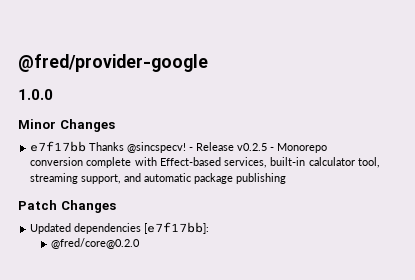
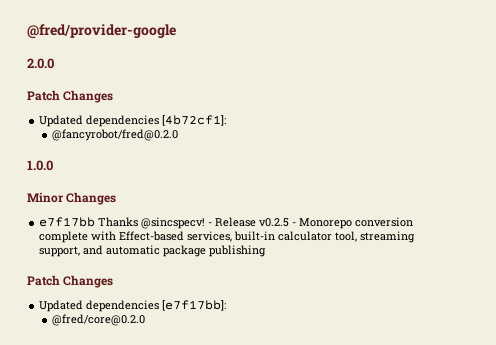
(208, 63) none -> [27,58,54,69] [27,90,114,103] [39,115,227,127] [51,129,178,141] // 2.0.0 // Patch Changes // Updated dependencies [4b72cf1]: // @fancyrobot/fred@0.2.0

